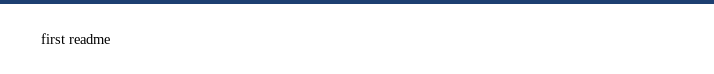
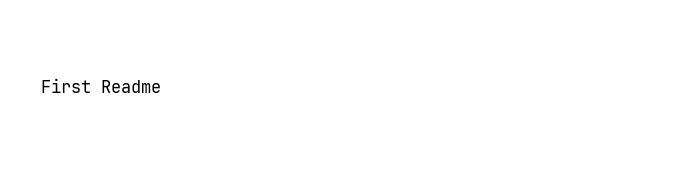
[41,33,110,44] first readme -> [41,78,161,93] First Readme

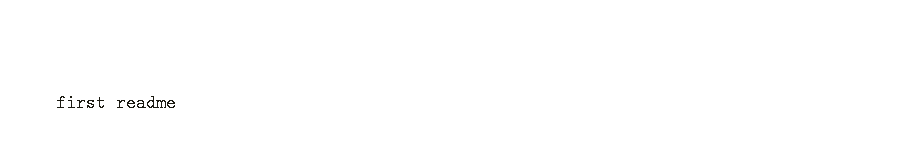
[41,78,161,93] First Readme -> [56,94,176,112] first readme

